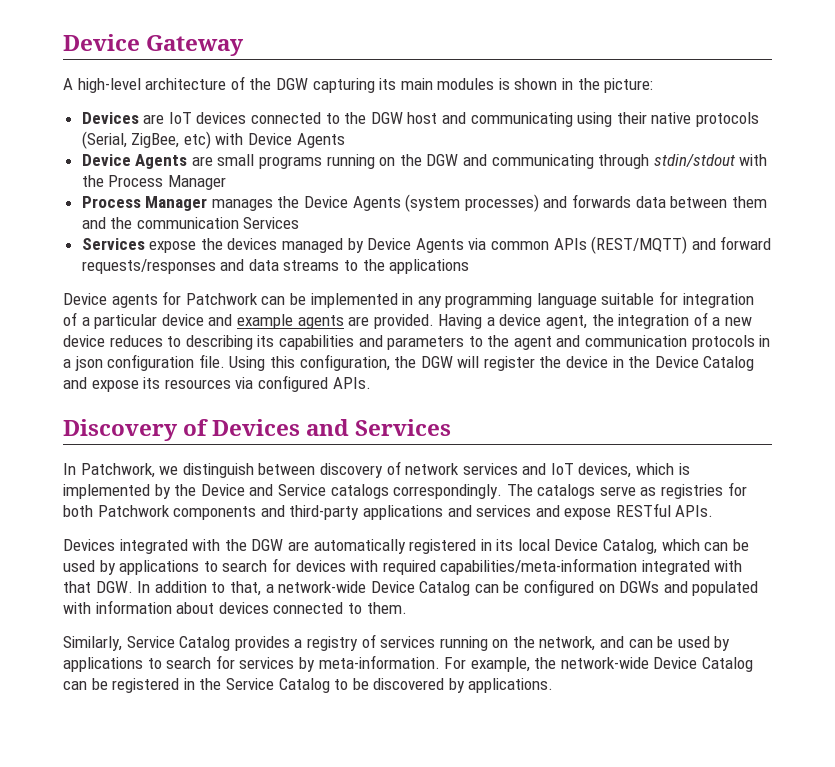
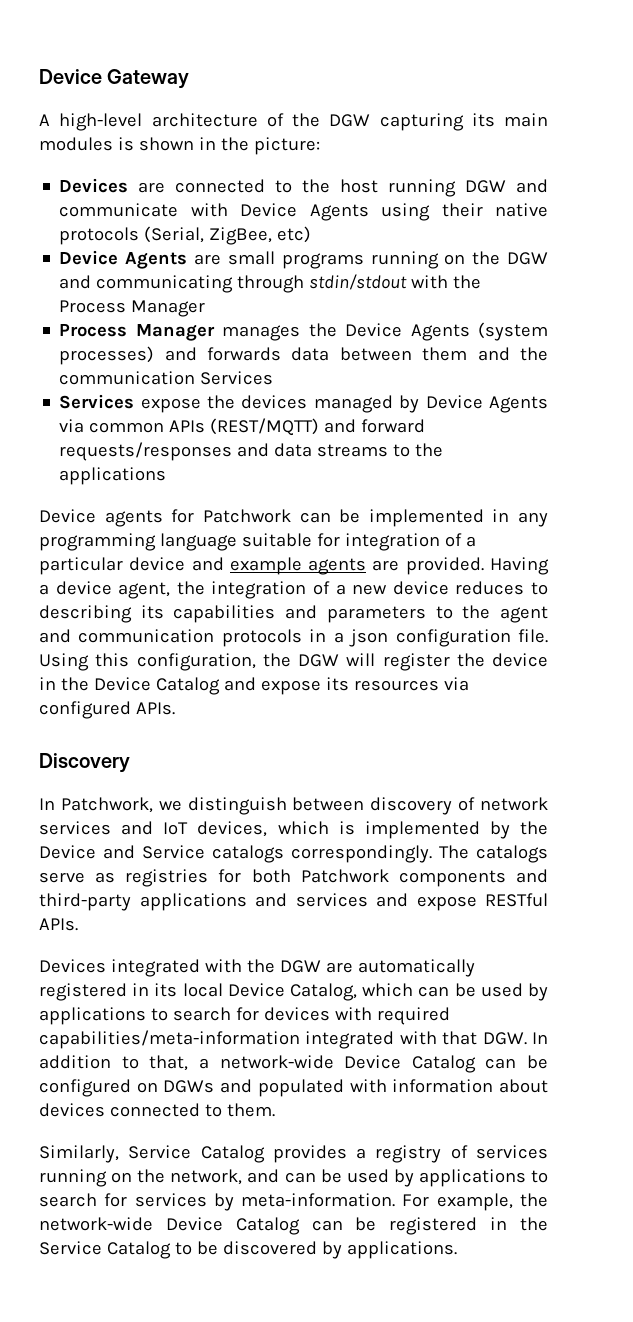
[168,112,247,124] IoT devices -> (166, 187) none
[370,112,573,127] DGW host and communicating -> [340,179,548,197] [59,203,369,221] host running DGW and communicate with Device Agents
[215,133,345,148] with Device Agents -> (312, 234) none
[183,419,452,436] of Devices and Services -> (130, 763) none

